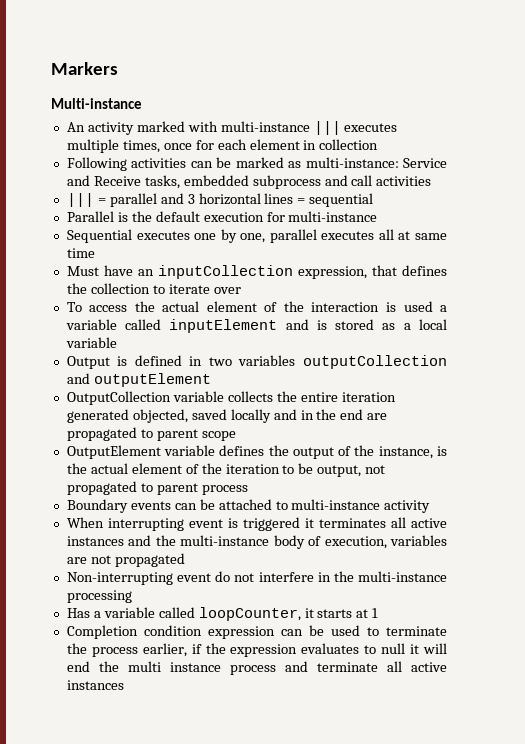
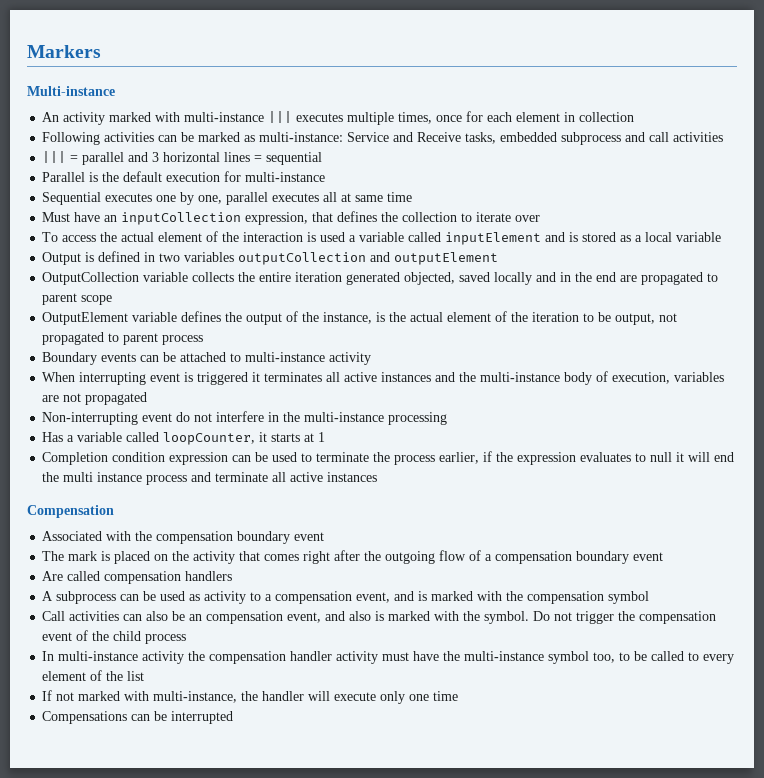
(124, 685) none -> [27,505,114,518] [42,531,325,544] [42,550,664,564] [42,571,233,584] [42,591,650,604] [42,611,717,624] [42,630,187,644] [42,651,735,664] [42,670,145,681] [42,690,459,704] [42,711,234,724] // Compensation // Associated with the compensation boundary event // The mark is placed on the activity that comes right after the outgoing flow of a compensation boundary event // Are called compensation handlers // A subprocess can be used as activity to a compensation event, and is marked with the compensation symbol // Call activities can also be an compensation event, and also is marked with the symbol. Do not trigger the compensation event of the child process // In multi-instance activity the compensation handler activity must have the multi-instance symbol too, to be called to every element of the list // If not marked with multi-instance, the handler will execute only one time // Compensations can be interrupted

